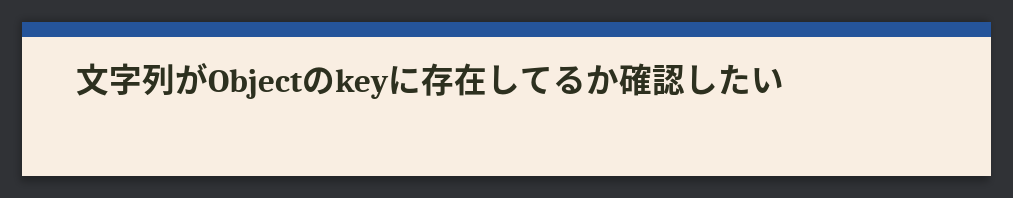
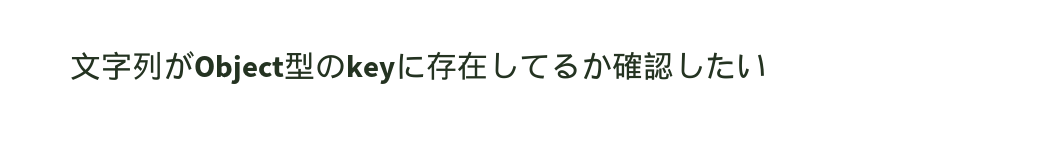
(302, 84) none -> [284,52,315,79] 型

